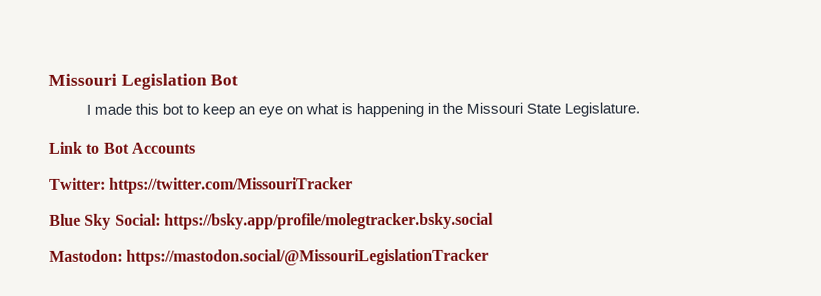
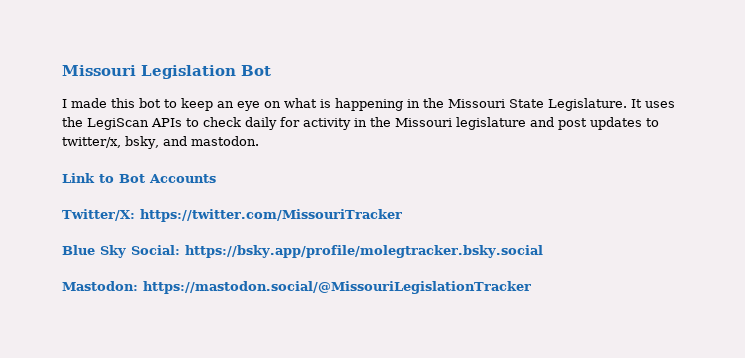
(641, 109) none -> [631,99,675,108] [62,117,659,130] [62,136,259,149] It uses the LegiScan APIs to check daily for activity in the Missouri legislature and post updates to twitter/x, bsky, and mastodon.
[49,177,106,190] Twitter: -> [62,209,135,221] Twitter/X:

